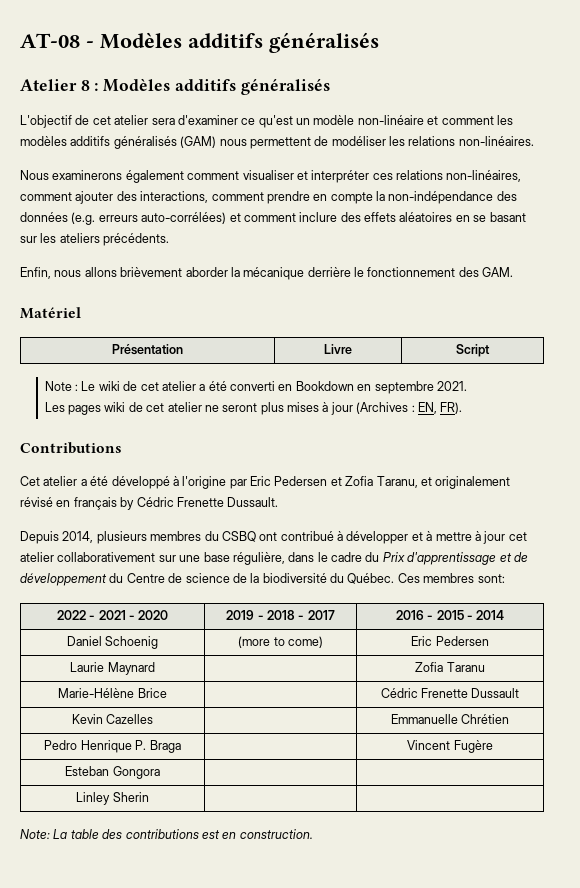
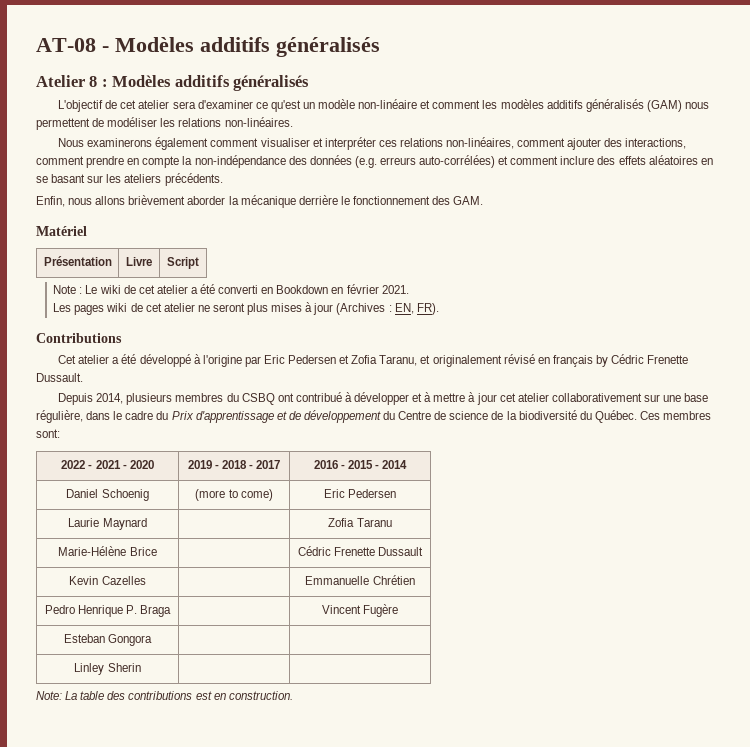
[374,381,434,394] septembre -> [346,284,379,294] février

